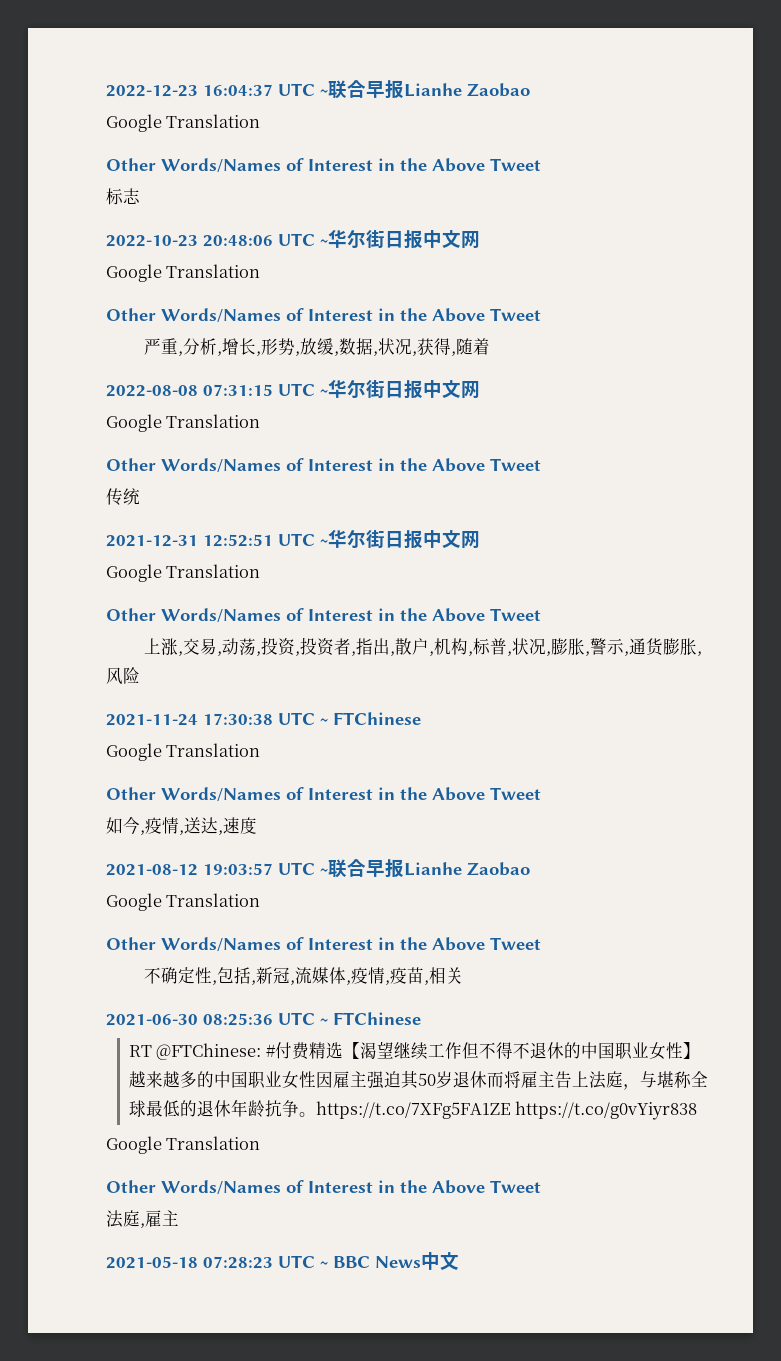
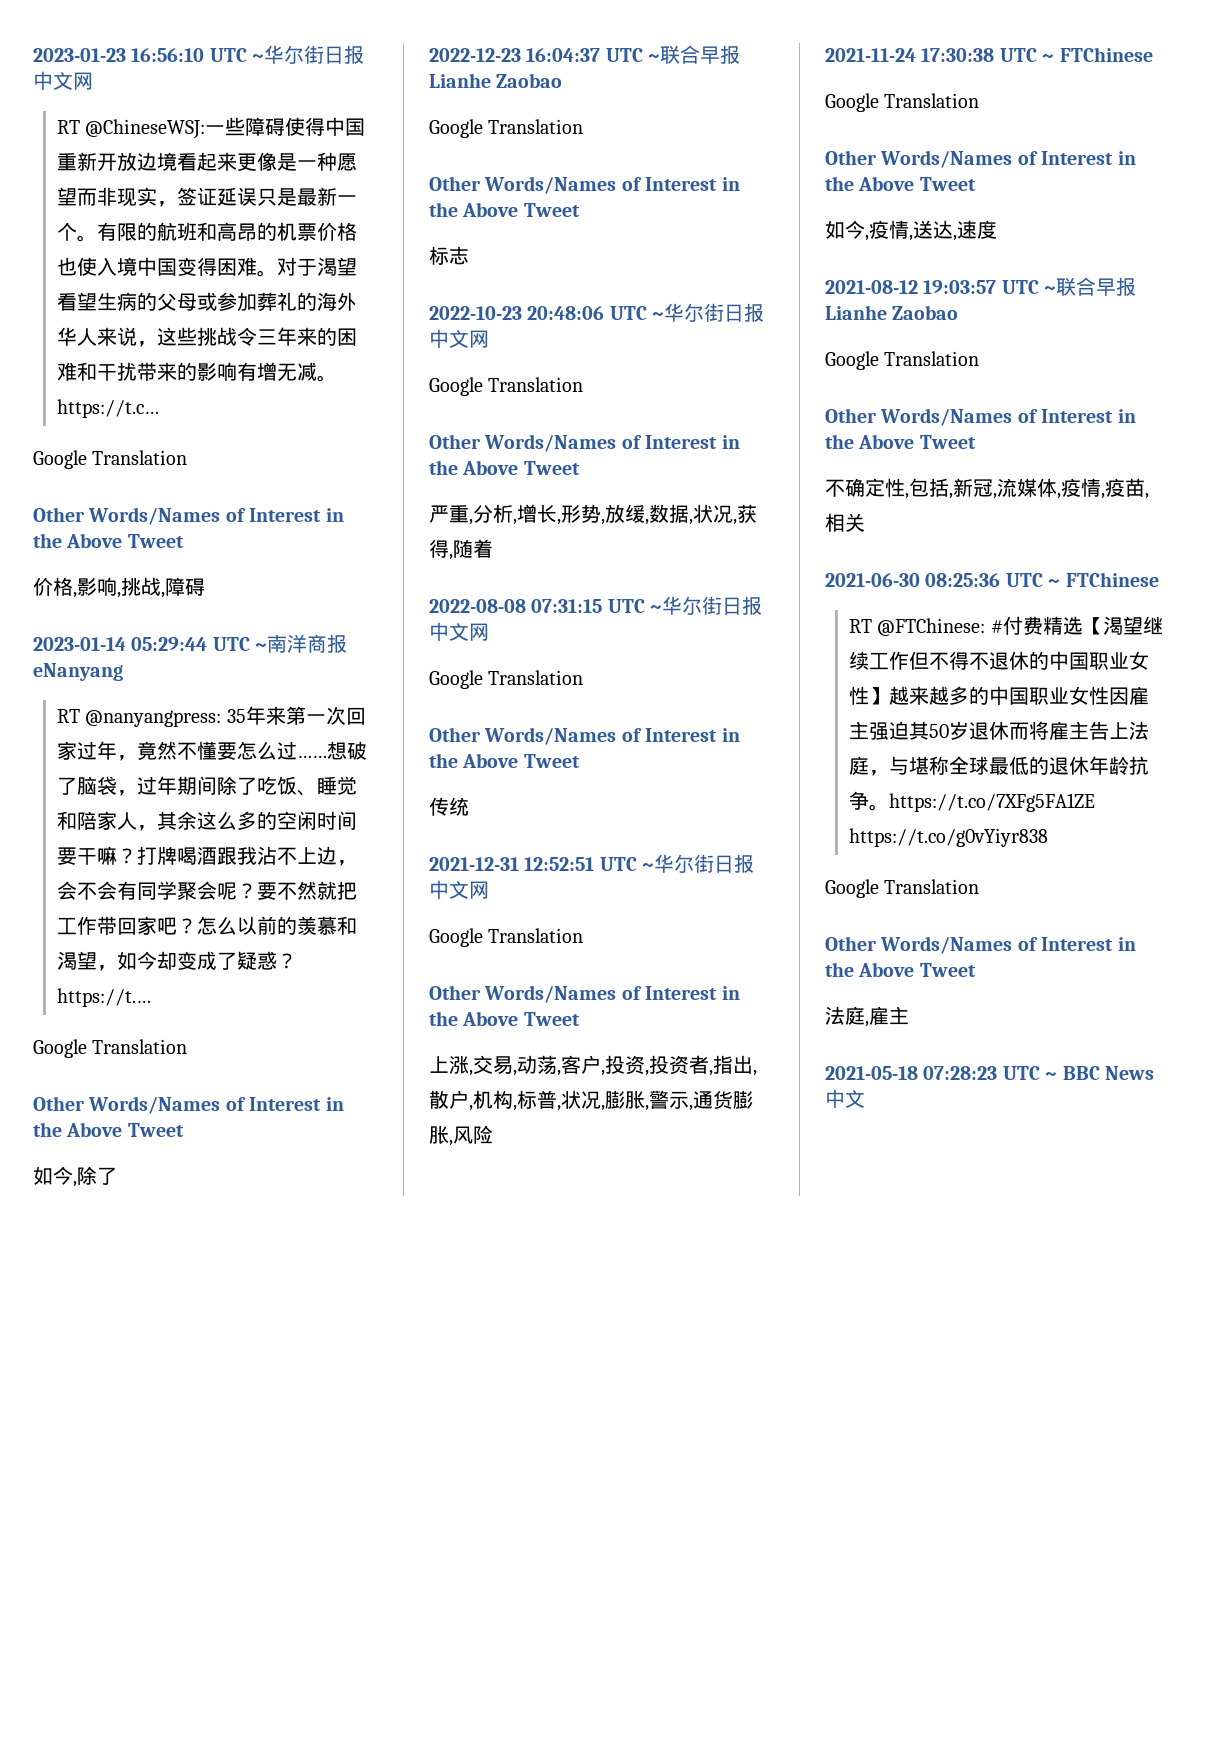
(106, 91) none -> [33,45,365,64] [33,71,93,90] [56,117,366,139] [56,152,357,171] [56,187,357,207] [56,222,357,242] [56,257,357,277] [56,292,357,312] [56,327,357,347] [56,362,337,382] [56,399,159,418] [33,450,188,469] [33,507,344,525] [33,533,184,548] [33,577,205,598] [33,634,348,653] [33,663,123,681] [56,706,366,727] [56,741,367,761] [56,776,357,796] [56,811,357,831] [56,846,357,866] [56,881,357,900] [56,916,357,936] [56,951,297,971] [56,988,151,1007] [33,1039,188,1058] [33,1096,344,1114] [33,1122,184,1137] [33,1166,117,1187] 2023-01-23 16:56:10 UTC ~华尔街日报中文网 // RT @ChineseWSJ:一些障碍使得中国重新开放边境看起来更像是一种愿望而非现实，签证延误只是最新一个。有限的航班和高昂的机票价格也使入境中国变得困难。对于渴望看望生病的父母或参加葬礼的海外华人来说，这些挑战令三年来的困难和干扰带来的影响有增无减。https://t.c… // Google Translation // Other Words/Names of Interest in the Above Tweet // 价格,影响,挑战,障碍 // 2023-01-14 05:29:44 UTC ~南洋商报eNanyang // RT @nanyangpress: 35年来第一次回家过年，竟然不懂要怎么过……想破了脑袋，过年期间除了吃饭、睡觉和陪家人，其余这么多的空闲时间要干嘛？打牌喝酒跟我沾不上边，会不会有同学聚会呢？要不然就把工作带回家吧？怎么以前的羡慕和渴望，如今却变成了疑惑？https://t.… // Google Translation // Other Words/Names of Interest in the Above Tweet // 如今,除了 //
(261, 653) none -> [561,1055,605,1076] 客户,

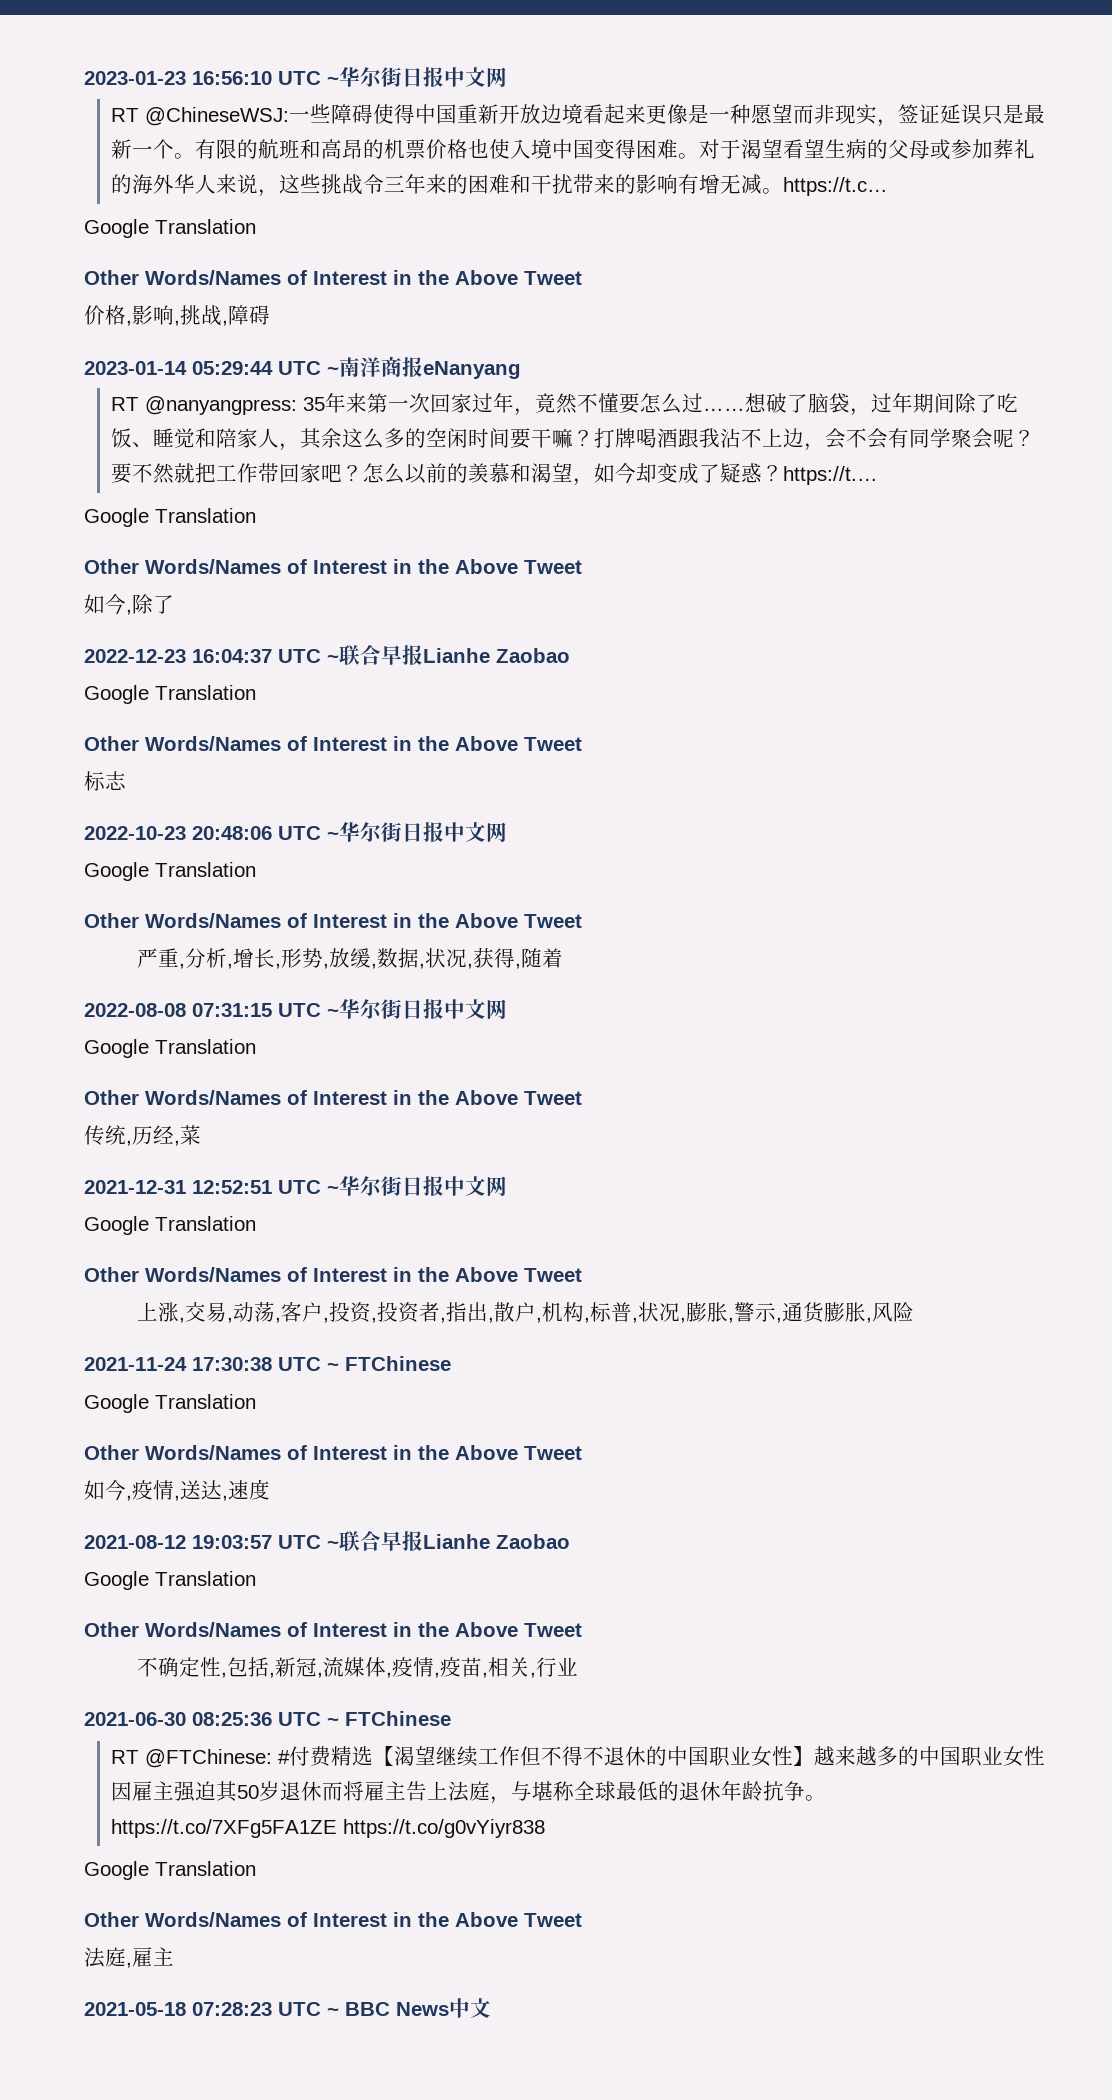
(469, 806) none -> [126,1125,201,1146] ,历经,菜
(865, 522) none -> [530,1657,579,1678] ,行业

